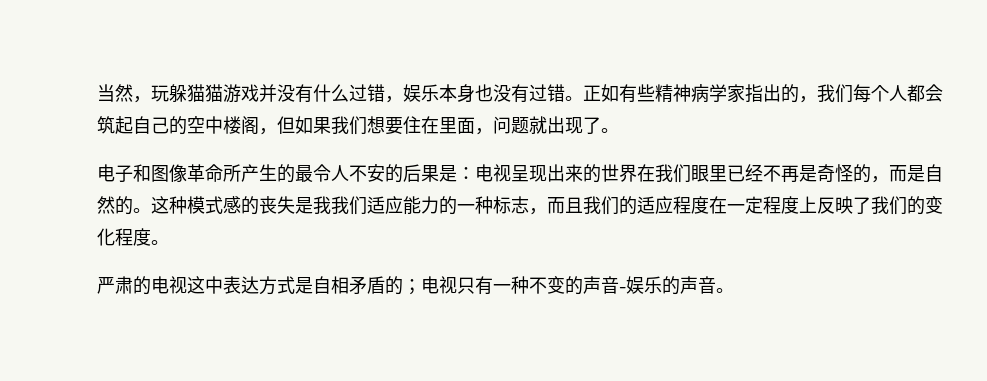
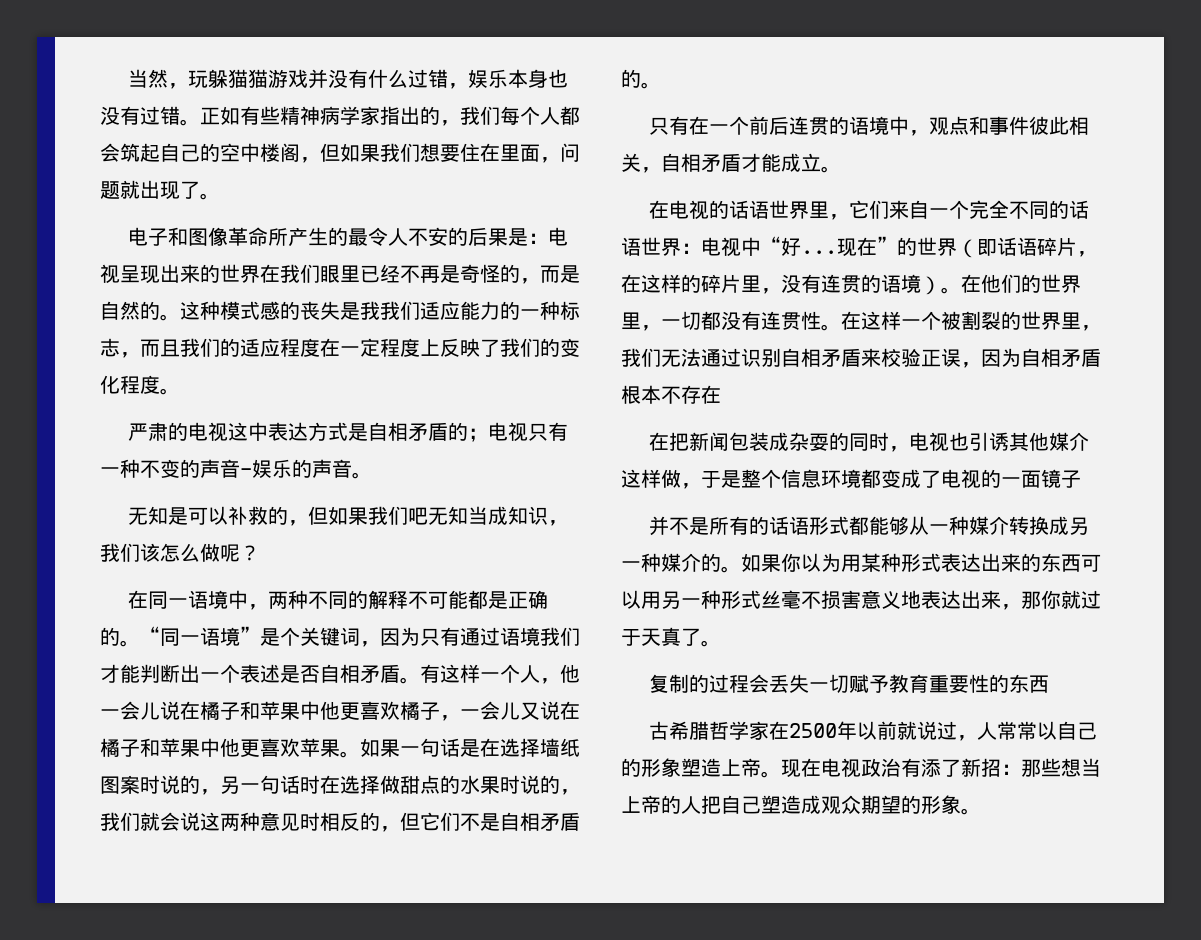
(734, 290) none -> [127,506,568,526] [100,543,260,562] [127,590,548,610] [100,626,580,647] [100,664,580,684] [100,701,580,721] [100,738,580,758] [100,775,580,795] [100,812,580,832] [621,69,661,89] [648,116,1089,136] [621,153,841,173] [648,200,1089,220] [621,236,1097,258] [621,274,1081,295] [621,311,1101,331] [621,348,1101,368] [621,385,721,404] [648,432,1089,452] [621,469,1081,489] [648,516,1089,536] [621,553,1101,573] [621,590,1101,610] [621,627,721,647] [648,674,1049,693] [648,721,1097,741] [621,758,1101,778] [621,795,981,815] // 无知是可以补救的，但如果我们吧无知当成知识，我们该怎么做呢？ // 在同一语境中，两种不同的解释不可能都是正确的。“同一语境”是个关键词，因为只有通过语境我们才能判断出一个表述是否自相矛盾。有这样一个人，他一会儿说在橘子和苹果中他更喜欢橘子，一会儿又说在橘子和苹果中他更喜欢苹果。如果一句话是在选择墙纸图案时说的，另一句话时在选择做甜点的水果时说的，我们就会说这两种意见时相反的，但它们不是自相矛盾的。 // 只有在一个前后连贯的语境中，观点和事件彼此相关，自相矛盾才能成立。 // 在电视的话语世界里，它们来自一个完全不同的话语世界：电视中“好...现在”的世界（即话语碎片，在这样的碎片里，没有连贯的语境）。在他们的世界里，一切都没有连贯性。在这样一个被割裂的世界里，我们无法通过识别自相矛盾来校验正误，因为自相矛盾根本不存在 // 在把新闻包装成杂耍的同时，电视也引诱其他媒介这样做，于是整个信息环境都变成了电视的一面镜子 // 并不是所有的话语形式都能够从一种媒介转换成另一种媒介的。如果你以为用某种形式表达出来的东西可以用另一种形式丝毫不损害意义地表达出来，那你就过于天真了。 // 复制的过程会丢失一切赋予教育重要性的东西 // 古希腊哲学家在2500年以前就说过，人常常以自己的形象塑造上帝。现在电视政治有添了新招：那些想当上帝的人把自己塑造成观众期望的形象。

